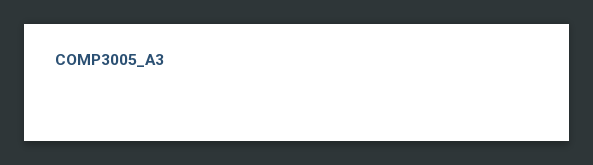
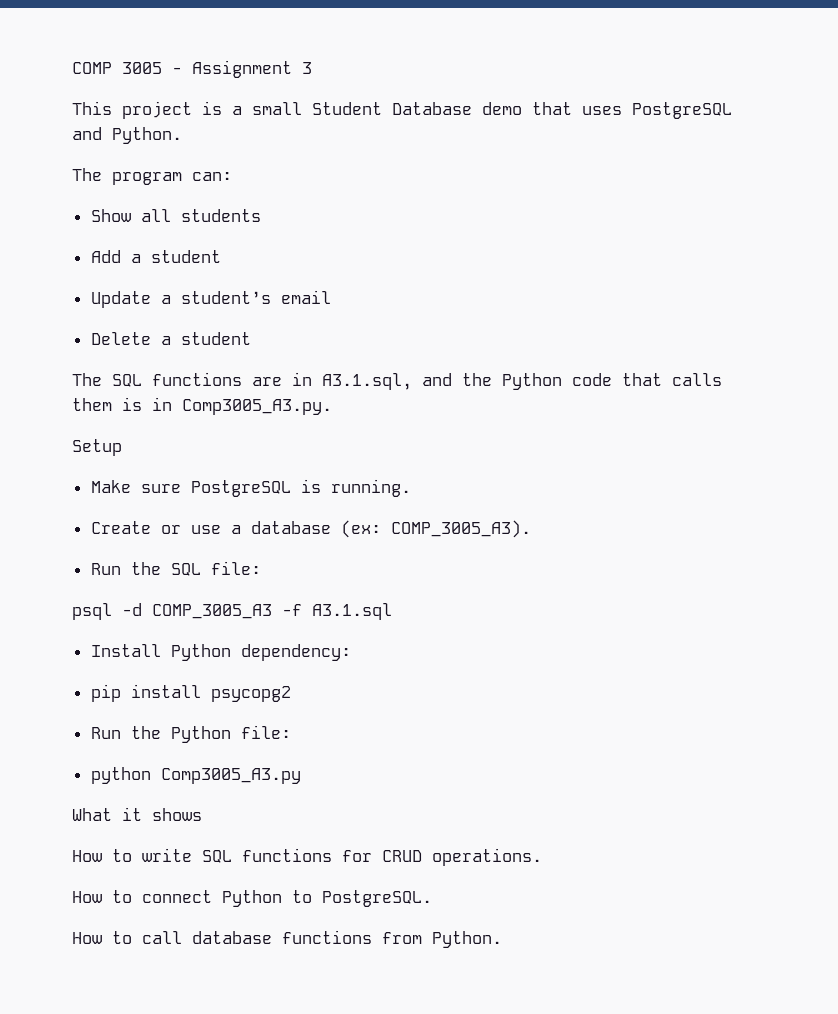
[55,54,164,67] COMP3005_A3 -> [72,60,312,78] [72,101,732,119] [72,127,182,144] [72,168,232,185] [90,209,261,222] [90,250,221,263] [90,290,331,308] [90,332,251,345] [72,372,722,390] [72,397,332,415] [72,439,122,456] [90,479,411,497] [90,520,531,538] [90,561,261,576] [72,603,392,620] [90,644,351,661] [90,684,291,702] [90,725,291,743] [90,767,301,784] [72,807,202,821] [72,848,542,866] [72,890,432,907] [72,930,502,948] COMP 3005 - Assignment 3 // This project is a small Student Database demo that uses PostgreSQL and Python. // The program can: // Show all students // Add a student // Update a student’s email // Delete a student // The SQL functions are in A3.1.sql, and the Python code that calls them is in Comp3005_A3.py. // Setup // Make sure PostgreSQL is running. // Create or use a database (ex: COMP_3005_A3). // Run the SQL file: // psql -d COMP_3005_A3 -f A3.1.sql // Install Python dependency: // pip install psycopg2 // Run the Python file: // python Comp3005_A3.py // What it shows // How to write SQL functions for CRUD operations. // How to connect Python to PostgreSQL. // How to call database functions from Python.

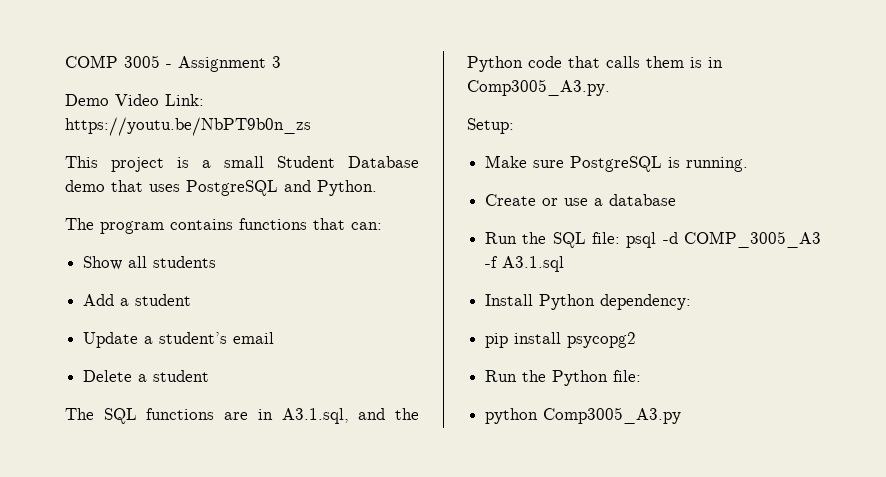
(312, 68) none -> [65,94,204,106] [65,117,311,136] // Demo Video Link: https://youtu.be/NbPT9b0n_zs
(182, 178) none -> [170,218,345,230] contains functions that
[72,439,122,456] Setup -> [467,118,514,134] Setup:
[340,520,531,538] (ex: COMP_3005_A3). -> (677, 200) none
(261, 568) // -> (621, 238) none
[72,807,202,821] [72,848,542,866] [72,890,432,907] [72,930,502,948] // What it shows // How to write SQL functions for CRUD operations. // How to connect Python to PostgreSQL. // How to call database functions from Python. -> (682, 415) none

